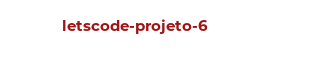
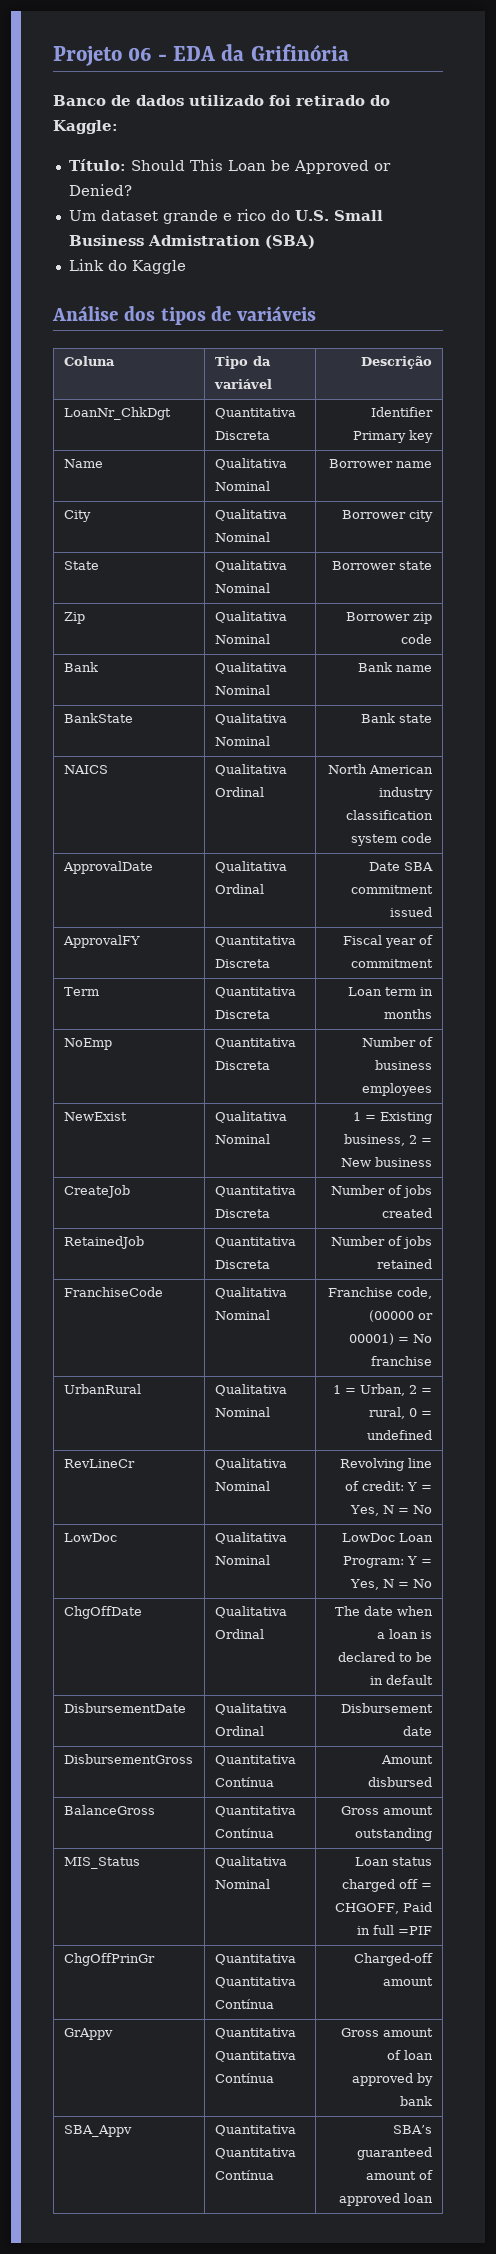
[62,19,208,34] letscode-projeto-6 -> [53,44,349,66] [53,95,390,106] [53,120,118,134] [68,159,391,174] [68,184,132,196] [68,209,383,224] [68,235,315,249] [68,259,186,274] [52,306,317,325] [63,356,115,366] [214,356,271,369] [213,379,272,389] [361,356,433,369] [63,407,171,420] [214,408,296,419] [214,431,270,440] [371,407,434,417] [353,430,434,443] [63,459,103,468] [214,458,287,470] [214,481,270,491] [329,459,433,468] [63,510,91,522] [214,509,287,521] [214,532,270,542] [342,510,434,522] [63,561,99,570] [214,560,287,572] [214,583,270,593] [332,561,433,570] [63,612,85,624] [214,611,287,623] [214,634,270,644] [346,612,433,624] [401,634,433,644] [63,662,98,672] [214,662,287,674] [214,685,270,695] [358,662,433,672] [63,713,133,723] [214,713,287,725] [214,736,270,746] [361,713,433,723] [63,765,108,774] [214,764,287,776] [214,787,264,797] [328,764,434,774] [379,787,434,800] [346,810,434,820] [351,833,433,846] [62,861,153,874] [214,861,287,873] [214,884,264,894] [369,862,434,871] [351,885,434,894] [390,907,433,917] [62,935,140,948] [214,936,296,947] [214,959,270,968] [343,935,434,948] [351,959,434,968] [63,987,99,996] [214,987,296,998] [214,1010,270,1019] [348,987,434,996] [384,1009,433,1019] [63,1038,112,1050] [214,1038,296,1049] [214,1061,270,1070] [362,1037,434,1047] [375,1060,433,1070] [362,1083,433,1096] [63,1112,127,1121] [214,1111,287,1123] [214,1134,270,1144] [353,1112,433,1124] [344,1134,433,1146] [341,1157,433,1167] [63,1185,130,1198] [214,1186,296,1197] [214,1209,270,1218] [331,1185,433,1198] [382,1208,433,1218] [63,1236,144,1249] [214,1237,296,1248] [214,1260,270,1269] [331,1236,433,1249] [377,1259,433,1269] [63,1287,163,1297] [214,1287,287,1299] [214,1310,270,1320] [328,1287,433,1299] [369,1310,434,1322] [349,1333,433,1345] [371,1356,433,1366] [63,1384,141,1394] [214,1384,287,1396] [214,1407,270,1417] [333,1384,433,1396] [369,1407,433,1419] [367,1430,433,1440] [63,1459,135,1468] [214,1458,287,1470] [214,1481,270,1491] [340,1458,433,1471] [345,1481,433,1491] [350,1505,433,1516] [63,1533,117,1542] [214,1532,287,1544] [214,1555,270,1565] [342,1533,434,1542] [343,1556,433,1568] [350,1579,433,1590] [63,1606,142,1619] [214,1606,287,1618] [214,1629,264,1639] [335,1606,434,1616] [377,1629,433,1639] [338,1652,433,1662] [370,1675,434,1685] [63,1703,186,1713] [214,1703,287,1715] [214,1726,264,1736] [341,1703,434,1713] [403,1726,433,1736] [63,1754,193,1764] [214,1755,296,1766] [214,1777,274,1787] [381,1755,434,1764] [368,1777,433,1787] [63,1805,155,1815] [214,1806,296,1817] [214,1828,274,1838] [341,1806,434,1815] [355,1828,433,1841] [63,1857,140,1869] [214,1856,287,1868] [214,1879,270,1889] [355,1857,433,1866] [342,1879,433,1892] [335,1902,433,1914] [357,1925,433,1935] [63,1953,155,1966] [214,1954,296,1965] [214,1977,296,1988] [214,1999,274,2009] [354,1953,434,1966] [383,1977,434,1986] [63,2028,113,2040] [214,2028,296,2039] [214,2051,296,2062] [214,2073,274,2083] [341,2028,434,2037] [387,2050,434,2060] [352,2073,434,2086] [400,2096,433,2106] [63,2125,132,2137] [214,2125,296,2136] [214,2148,296,2159] [214,2170,274,2180] [393,2125,433,2134] [357,2147,433,2160] [366,2170,434,2180] [339,2193,434,2206] Projeto 06 - EDA da Grifinória // Banco de dados utilizado foi retirado do Kaggle: // Título: Should This Loan be Approved or Denied? // Um dataset grande e rico do U.S. Small Business Admistration (SBA) // Link do Kaggle // Análise dos tipos de variáveis // Coluna | Tipo da variável | Descrição // LoanNr_ChkDgt | Quantitativa Discreta | Identifier Primary key // Name | Qualitativa Nominal | Borrower name // City | Qualitativa Nominal | Borrower city // State | Qualitativa Nominal | Borrower state // Zip | Qualitativa Nominal | Borrower zip code // Bank | Qualitativa Nominal | Bank name // BankState | Qualitativa Nominal | Bank state // NAICS | Qualitativa Ordinal | North American industry classification system code // ApprovalDate | Qualitativa Ordinal | Date SBA commitment issued // ApprovalFY | Quantitativa Discreta | Fiscal year of commitment // Term | Quantitativa Discreta | Loan term in months // NoEmp | Quantitativa Discreta | Number of business employees // NewExist | Qualitativa Nominal | 1 = Existing business, 2 = New business // CreateJob | Quantitativa Discreta | Number of jobs created // RetainedJob | Quantitativa Discreta | Number of jobs retained // FranchiseCode | Qualitativa Nominal | Franchise code, (00000 or 00001) = No franchise // UrbanRural | Qualitativa Nominal | 1 = Urban, 2 = rural, 0 = undefined // RevLineCr | Qualitativa Nominal | Revolving line of credit: Y = Yes, N = No // LowDoc | Qualitativa Nominal | LowDoc Loan Program: Y = Yes, N = No // ChgOffDate | Qualitativa Ordinal | The date when a loan is declared to be in default // DisbursementDate | Qualitativa Ordinal | Disbursement date // DisbursementGross | Quantitativa Contínua | Amount disbursed // BalanceGross | Quantitativa Contínua | Gross amount outstanding // MIS_Status | Qualitativa Nominal | Loan status charged off = CHGOFF, Paid in full =PIF // ChgOffPrinGr | Quantitativa Quantitativa Contínua | Charged-off amount // GrAppv | Quantitativa Quantitativa Contínua | Gross amount of loan approved by bank // SBA_Appv | Quantitativa Quantitativa Contínua | SBA’s guaranteed amount of approved loan

